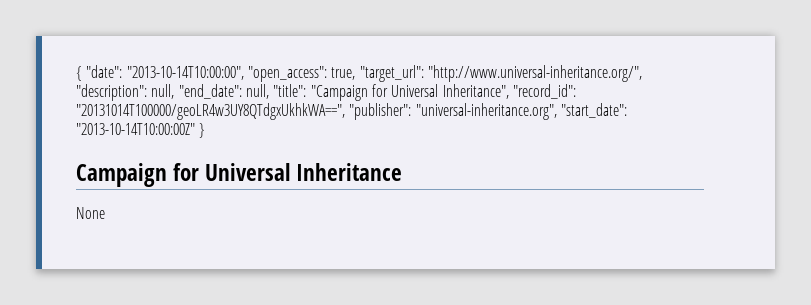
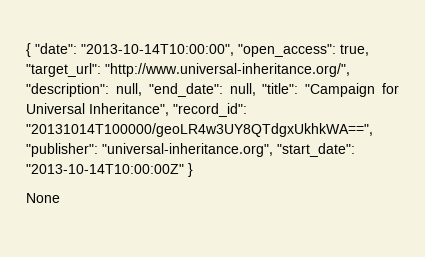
[76,163,403,187] // Campaign for Universal Inheritance -> (193, 170) none

